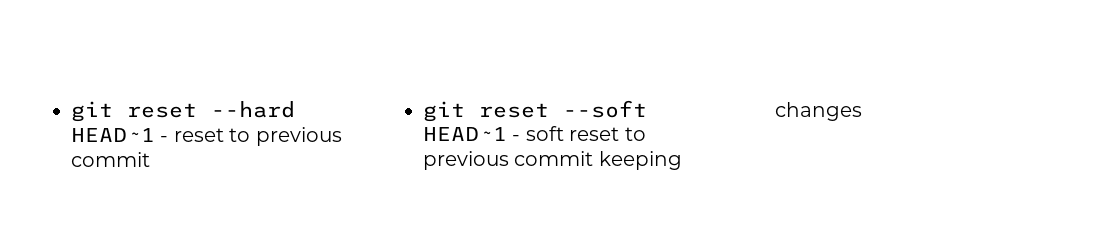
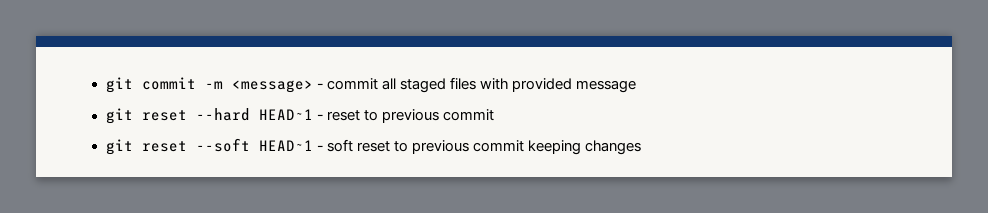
[71,101,113,122] git -> [105,77,636,93] [105,108,133,124] git commit -m <message> - commit all staged files with provided message // git

